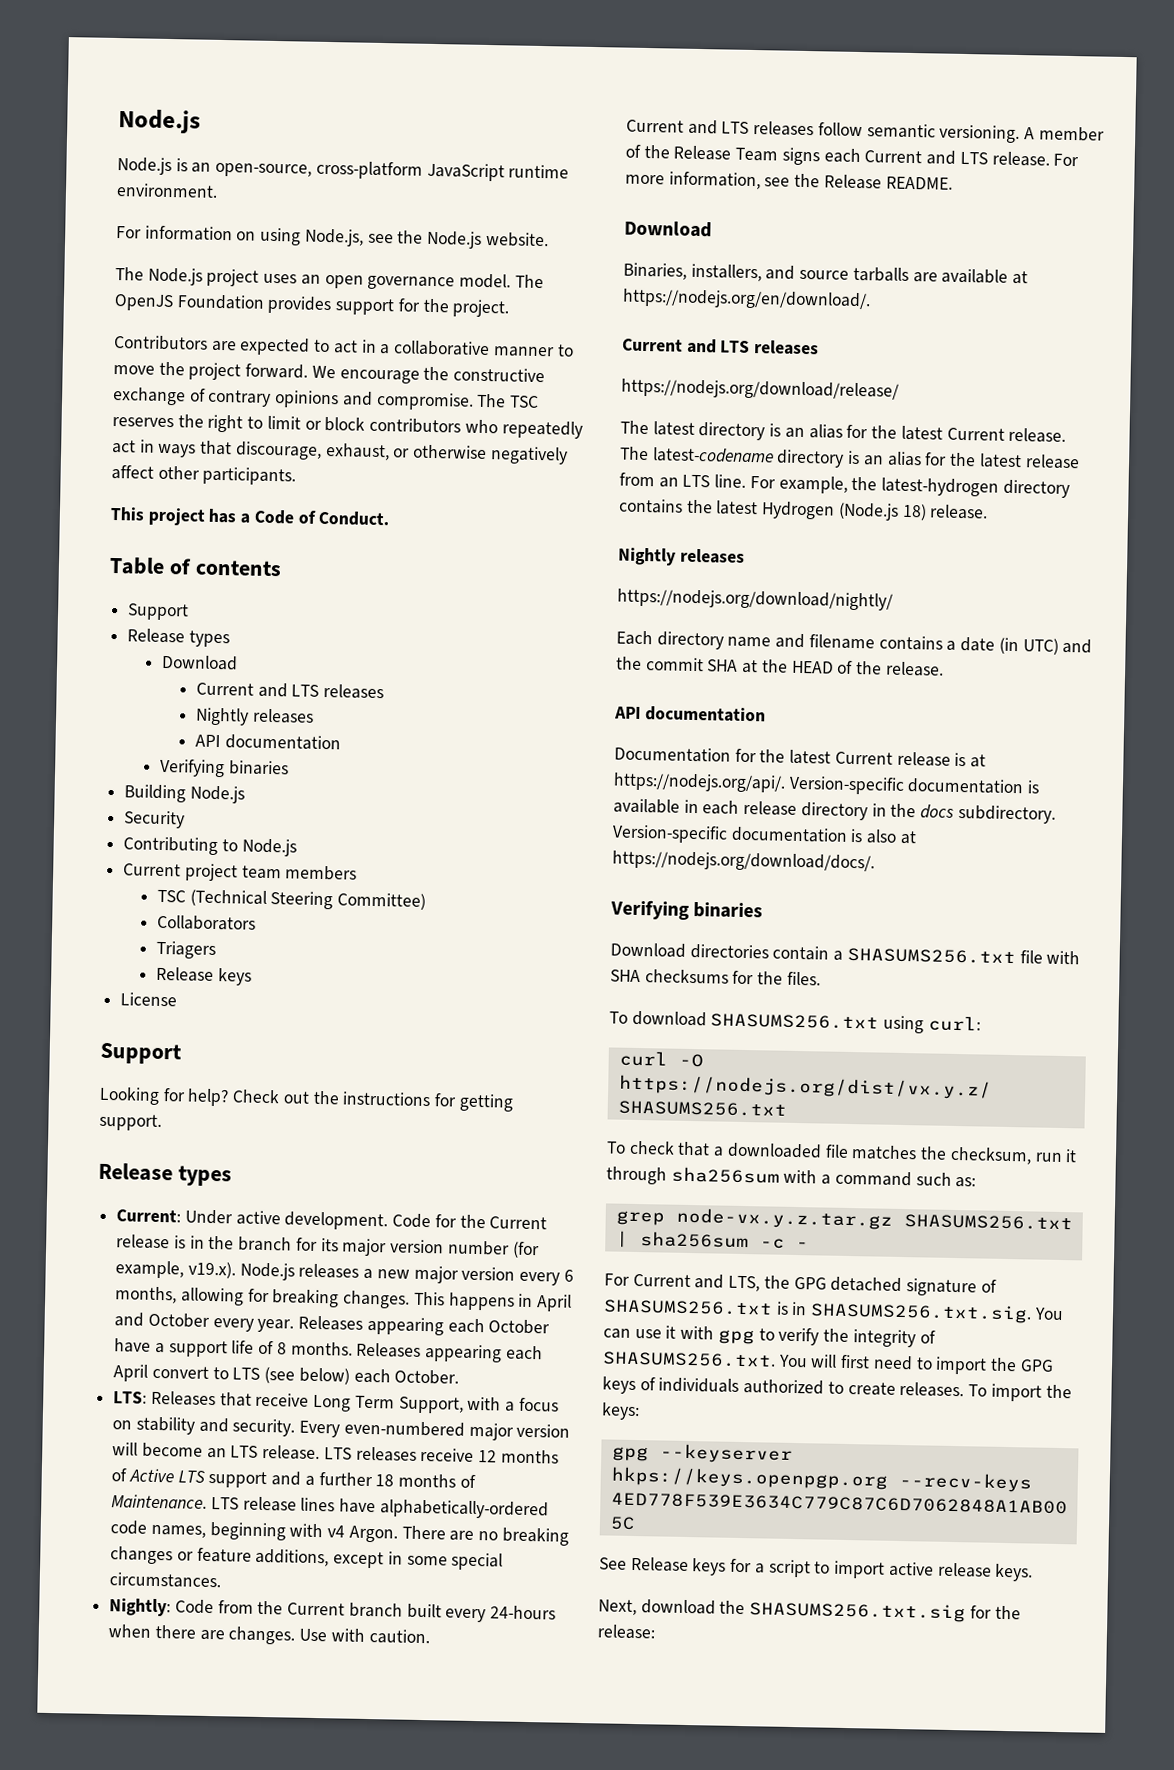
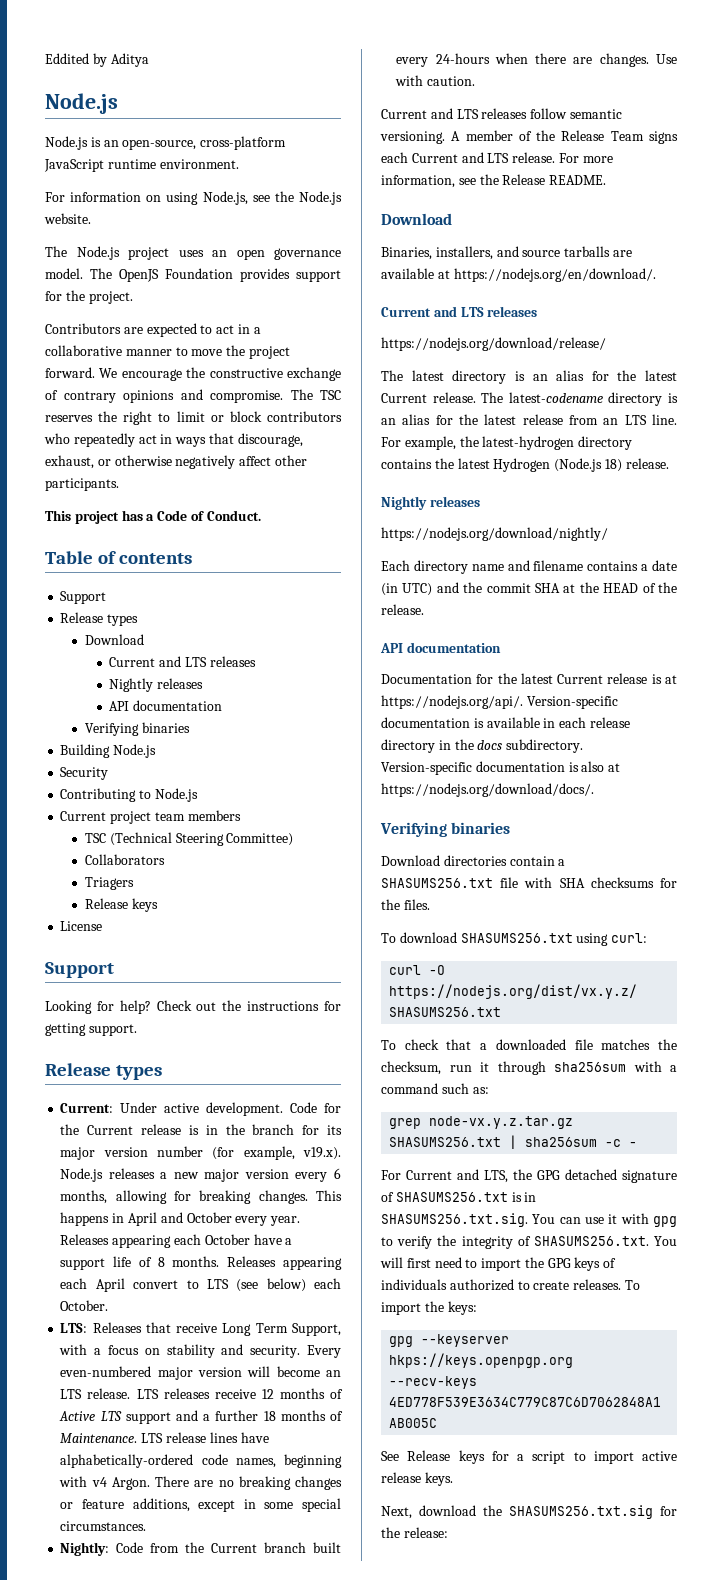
(118, 121) none -> [45,53,149,67] Eddited by Aditya //

